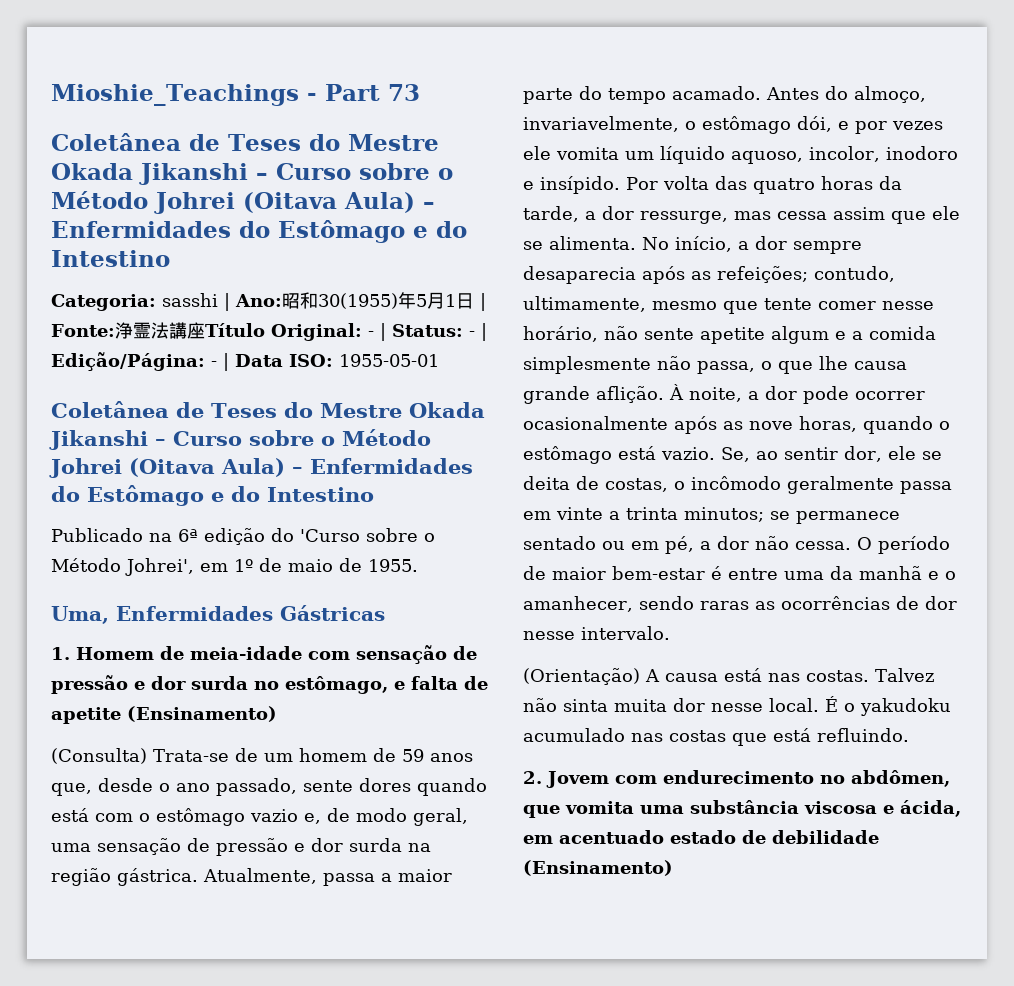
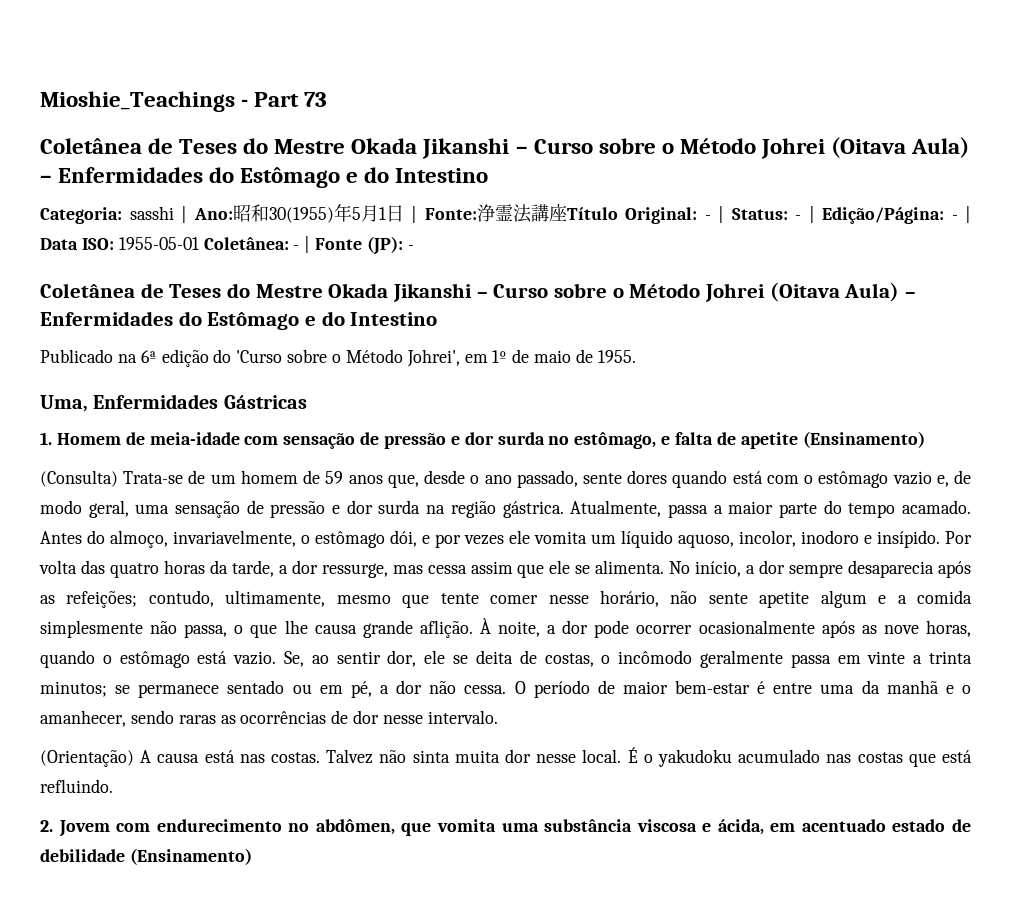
(439, 360) none -> [203,236,414,255] Coletânea: - | Fonte (JP): -

